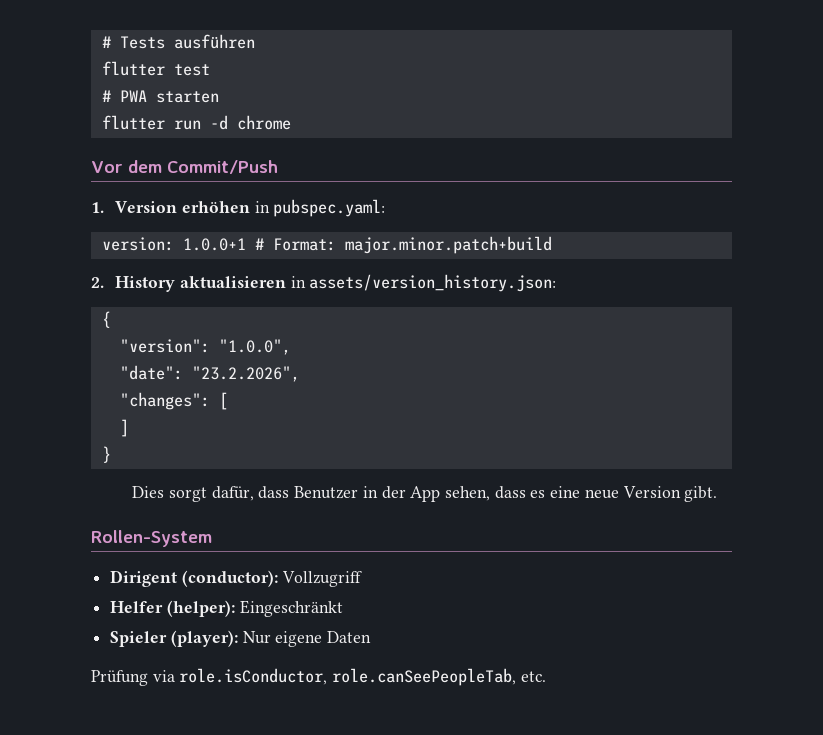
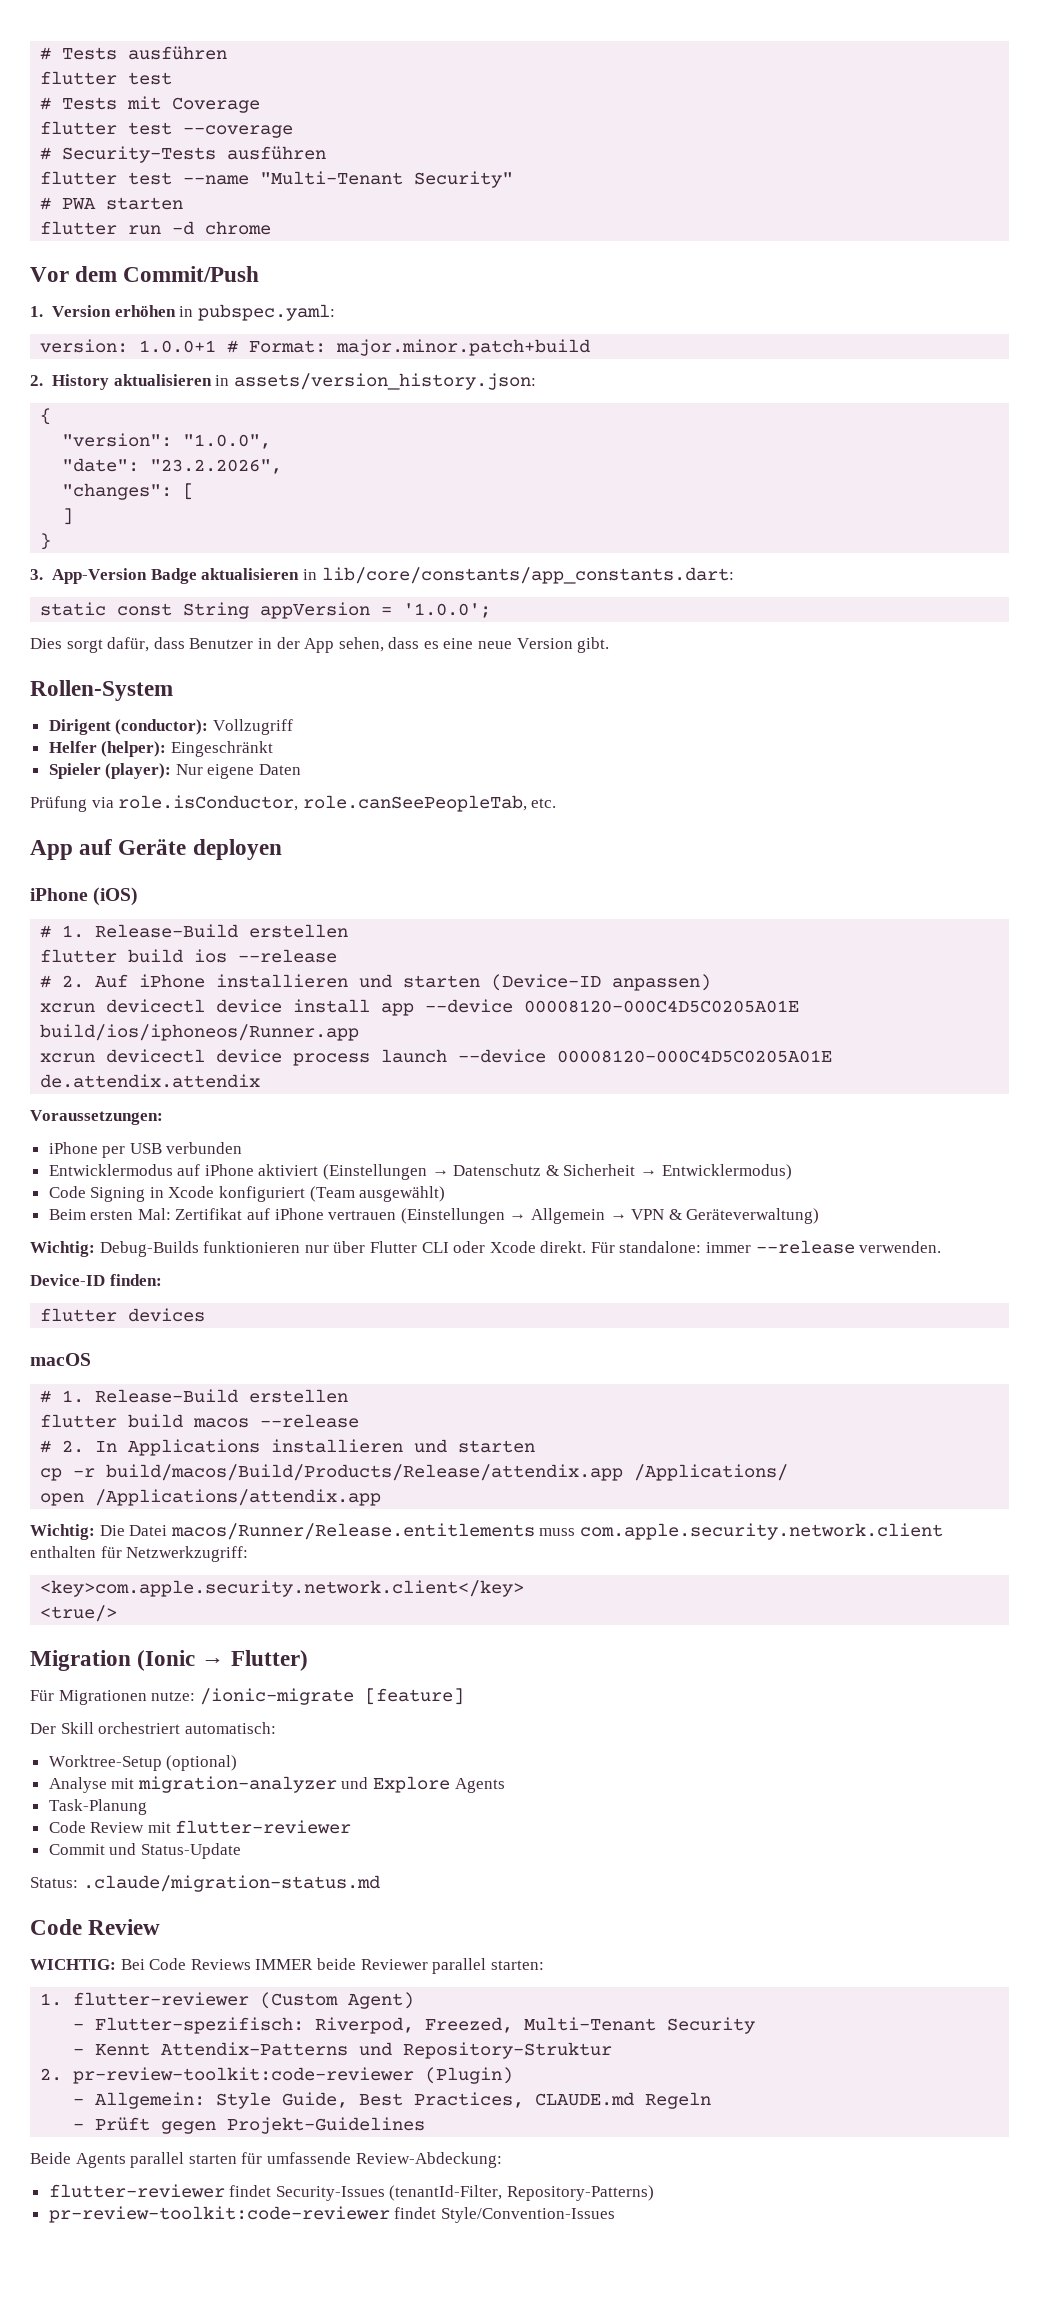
(210, 70) none -> [40,96,261,113] [40,121,294,138] [40,146,327,163] [40,171,514,188] // # Tests mit Coverage // flutter test --coverage // # Security-Tests ausführen // flutter test --name "Multi-Tenant Security"
(111, 454) none -> [30,567,734,584] [40,602,492,619] // 3. App-Version Badge aktualisieren in lib/core/constants/app_constants.dart: // static const String appVersion = '1.0.0';
(546, 676) none -> [30,839,282,860] [30,887,139,906] [40,924,349,938] [40,949,338,963] [40,974,712,991] [40,999,800,1016] [40,1024,360,1041] [40,1049,833,1066] [40,1074,261,1088] [30,1110,163,1125] [48,1142,243,1158] [48,1164,792,1180] [48,1186,446,1202] [48,1208,820,1224] [30,1240,942,1257] [30,1274,162,1286] [40,1308,206,1322] [30,1353,91,1366] [40,1389,349,1403] [40,1414,360,1428] [40,1439,536,1456] [40,1464,789,1481] [40,1489,382,1506] [30,1523,943,1540] [30,1546,249,1562] [40,1580,525,1597] [40,1605,118,1622] [30,1650,308,1671] [30,1688,464,1705] [30,1722,276,1734] [48,1755,238,1771] [48,1776,505,1793] [48,1799,147,1815] [48,1820,352,1834] [48,1843,241,1859] [30,1875,380,1892] [30,1919,161,1935] [30,1958,544,1974] [40,1992,415,2009] [73,2017,756,2034] [73,2042,613,2059] [40,2067,514,2084] [73,2092,712,2109] [73,2117,426,2134] [30,2152,502,2168] [48,2184,655,2201] [48,2206,615,2223] // App auf Geräte deployen // iPhone (iOS) // # 1. Release-Build erstellen // flutter build ios --release // # 2. Auf iPhone installieren und starten (Device-ID anpassen) // xcrun devicectl device install app --device 00008120-000C4D5C0205A01E build/ios/iphoneos/Runner.app // xcrun devicectl device process launch --device 00008120-000C4D5C0205A01E de.attendix.attendix // Voraussetzungen: // iPhone per USB verbunden // Entwicklermodus auf iPhone aktiviert (Einstellungen → Datenschutz & Sicherheit → Entwicklermodus) // Code Signing in Xcode konfiguriert (Team ausgewählt) // Beim ersten Mal: Zertifikat auf iPhone vertrauen (Einstellungen → Allgemein → VPN & Geräteverwaltung) // Wichtig: Debug-Builds funktionieren nur über Flutter CLI oder Xcode direkt. Für standalone: immer --release verwenden. // Device-ID finden: // flutter devices // macOS // # 1. Release-Build erstellen // flutter build macos --release // # 2. In Applications installieren und starten // cp -r build/macos/Build/Products/Release/attendix.app /Applications/ // open /Applications/attendix.app // Wichtig: Die Datei macos/Runner/Release.entitlements muss com.apple.security.network.client enthalten für Netzwerkzugriff: // <key>com.apple.security.network.client</key> // <true/> // Migration (Ionic → Flutter) // Für Migrationen nutze: /ionic-migrate [feature] // Der Skill orchestriert automatisch: // Worktree-Setup (optional) // Analyse mit migration-analyzer und Explore Agents // Task-Planung // Code Review mit flutter-reviewer // Commit und Status-Update // Status: .claude/migration-status.md // Code Review // WICHTIG: Bei Code Reviews IMMER beide Reviewer parallel starten: // 1. flutter-reviewer (Custom Agent) // - Flutter-spezifisch: Riverpod, Freezed, Multi-Tenant Security // - Kennt Attendix-Patterns und Repository-Struktur // 2. pr-review-toolkit:code-reviewer (Plugin) // - Allgemein: Style Guide, Best Practices, CLAUDE.md Regeln // - Prüft gegen Projekt-Guidelines // Beide Agents parallel starten für umfassende Review-Abdeckung: // flutter-reviewer findet Security-Issues (tenantId-Filter, Repository-Patterns) // pr-review-toolkit:code-reviewer findet Style/Convention-Issues

